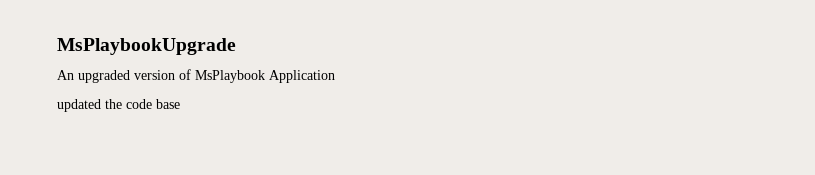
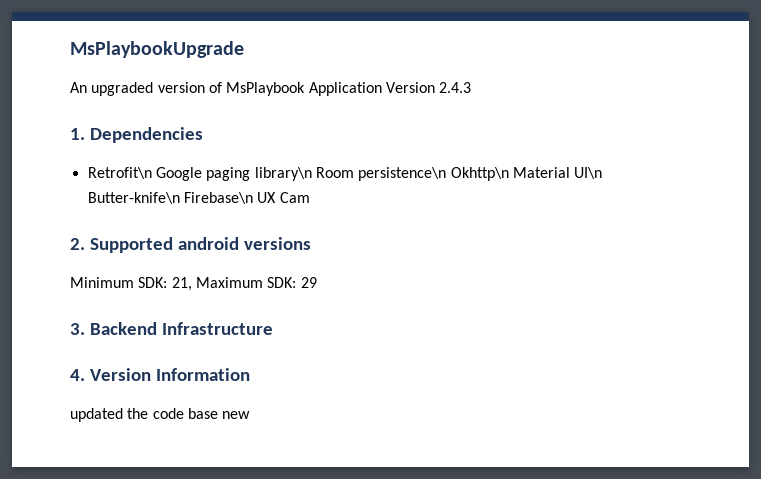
(335, 76) none -> [385,82,472,93] [70,127,203,143] [87,167,603,181] [87,192,310,204] [70,237,311,253] [70,277,317,291] [70,322,273,335] [70,368,250,381] Version 2.4.3 // 1. Dependencies // Retrofit\n Google paging library\n Room persistence\n Okhttp\n Material UI\n Butter-knife\n Firebase\n UX Cam // 2. Supported android versions // Minimum SDK: 21, Maximum SDK: 29 // 3. Backend Infrastructure // 4. Version Information
(180, 104) none -> [222,411,251,419] new

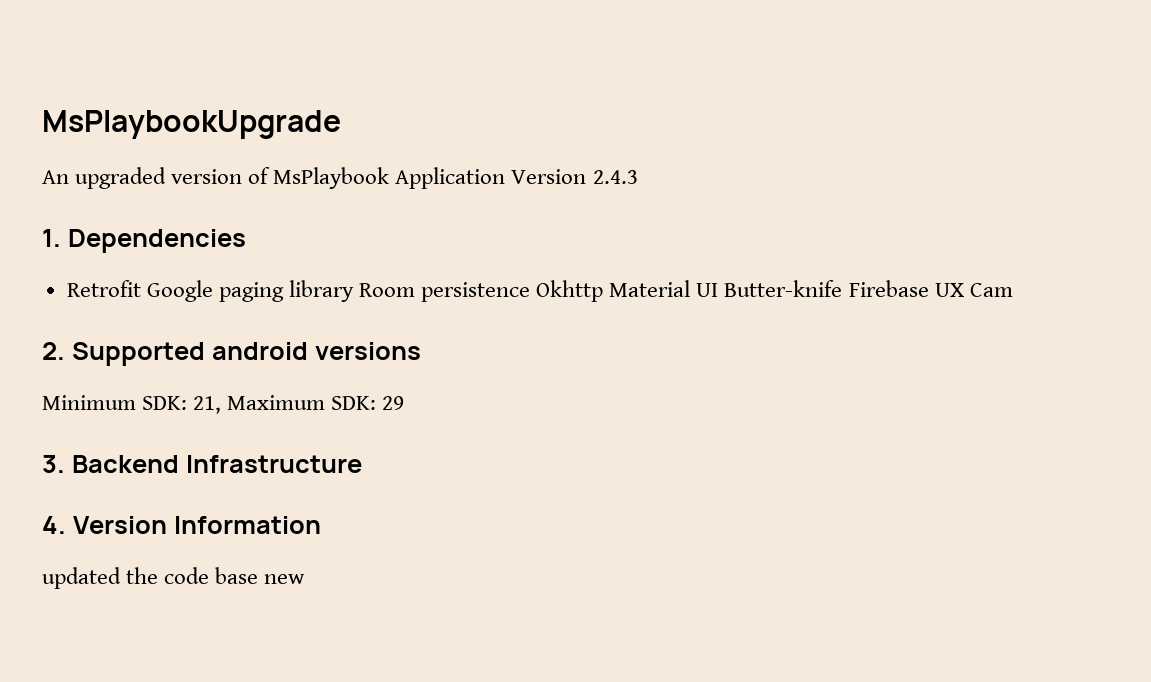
[87,167,152,179] Retrofit\n -> [66,280,141,297] Retrofit
[254,167,603,181] [87,192,253,204] library\n Room persistence\n Okhttp\n Material UI\n Butter-knife\n Firebase\n -> [288,280,929,302] library Room persistence Okhttp Material UI Butter-knife Firebase

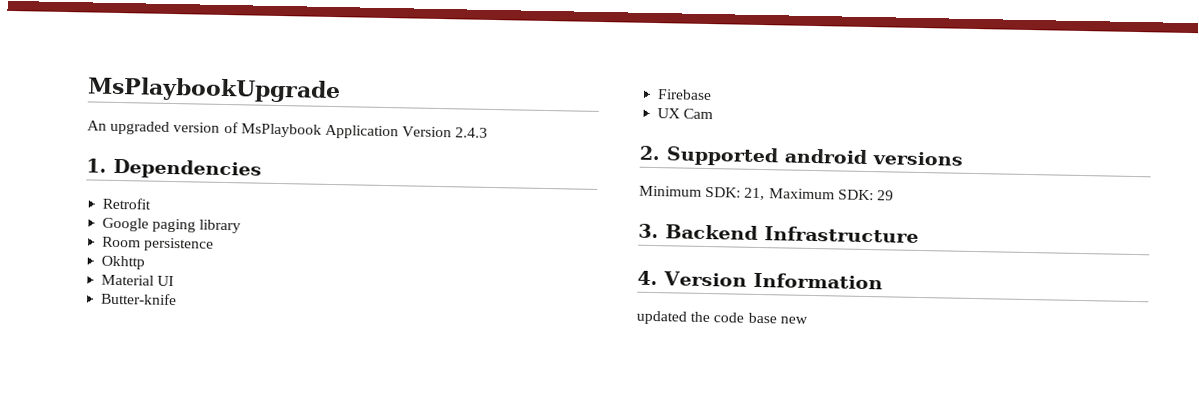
(141, 288) none -> (152, 203) //
(354, 291) none -> (242, 226) //
(531, 292) none -> (215, 244) //
(604, 291) none -> (146, 262) //
(719, 290) none -> (175, 281) //
(843, 288) none -> (178, 299) //
(929, 288) none -> (713, 95) //

